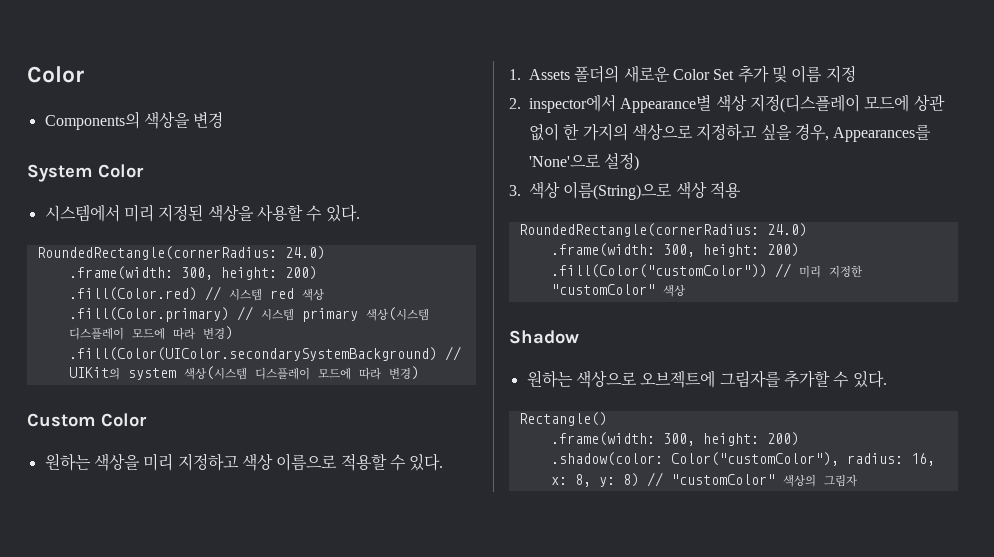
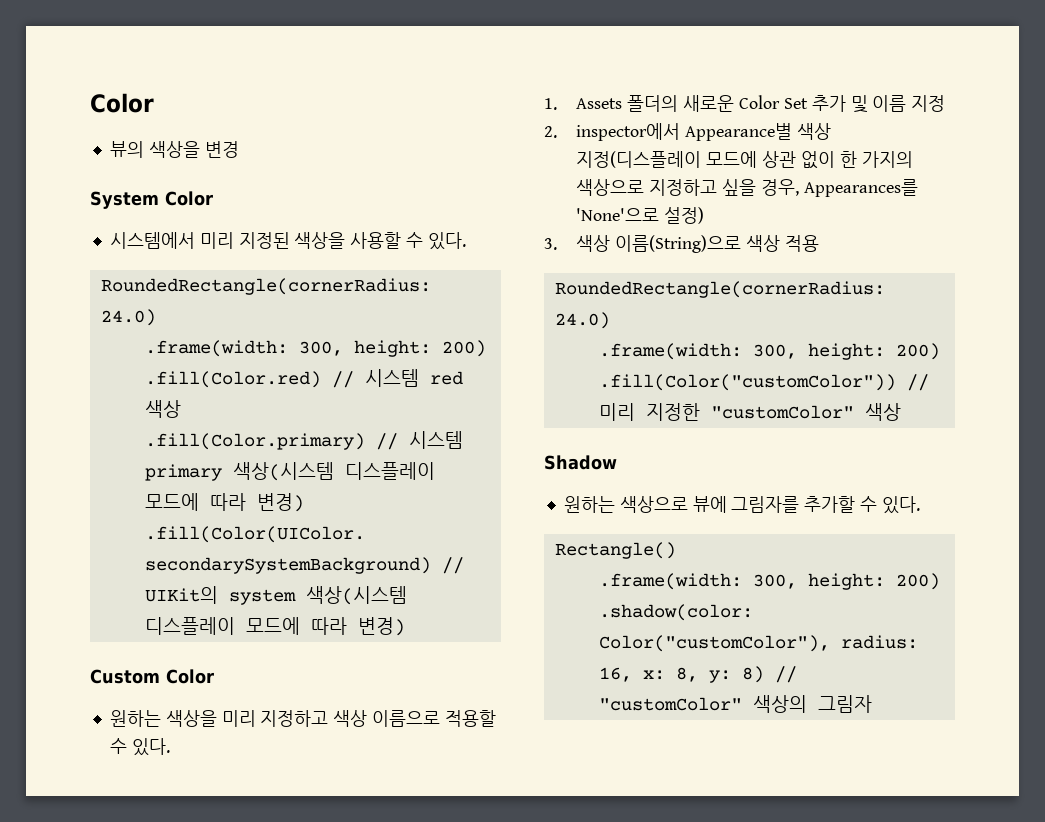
[27,66,84,83] [44,111,140,130] Color // Components의 -> [90,93,154,113] [109,141,144,158] Color // 뷰의
[640,370,716,388] 오브젝트에 -> [692,496,727,513] 뷰에

